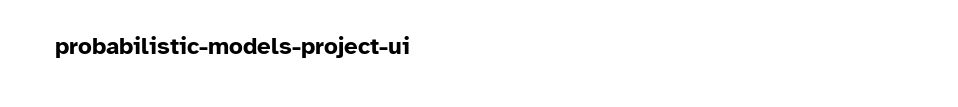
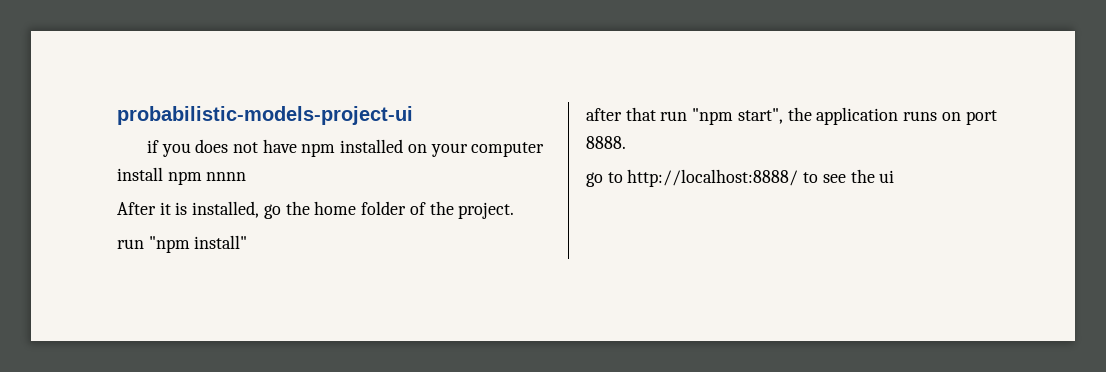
(410, 47) none -> [146,139,545,157] [117,167,247,185] [117,201,515,219] [117,235,248,253] [586,107,997,125] [586,136,626,149] [586,169,895,187] // if you does not have npm installed on your computer install npm nnnn // After it is installed, go the home folder of the project. // run "npm install" // after that run "npm start", the application runs on port 8888. // go to http://localhost:8888/ to see the ui

